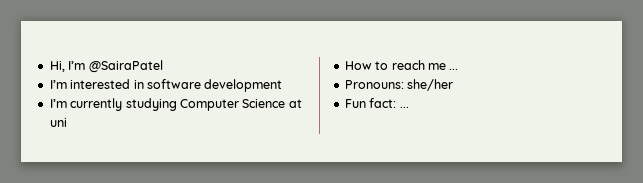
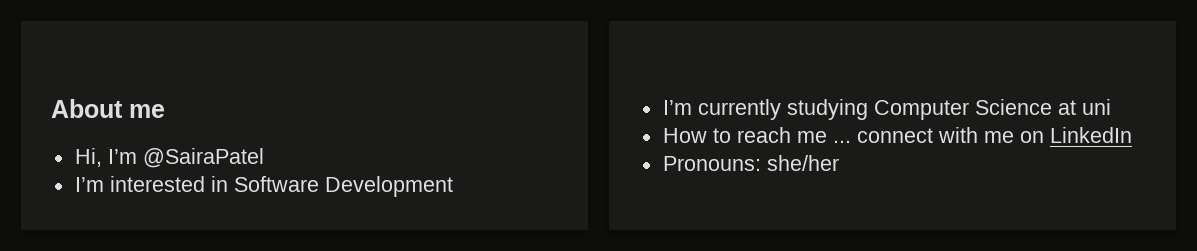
(49, 66) none -> [51,99,165,118] About me //
[146,79,283,92] software development -> [233,176,453,197] Software Development
(459, 69) none -> [856,127,1132,143] connect with me on LinkedIn
[344,98,409,108] // Fun fact: ... -> (839, 163) none

